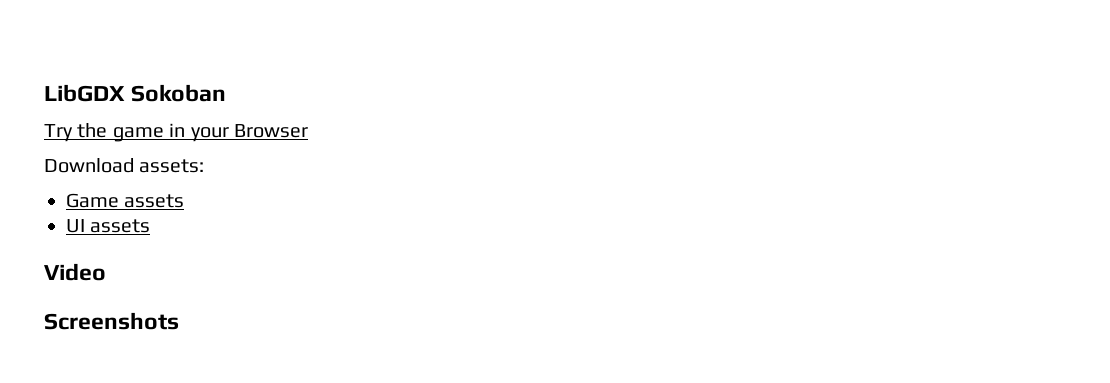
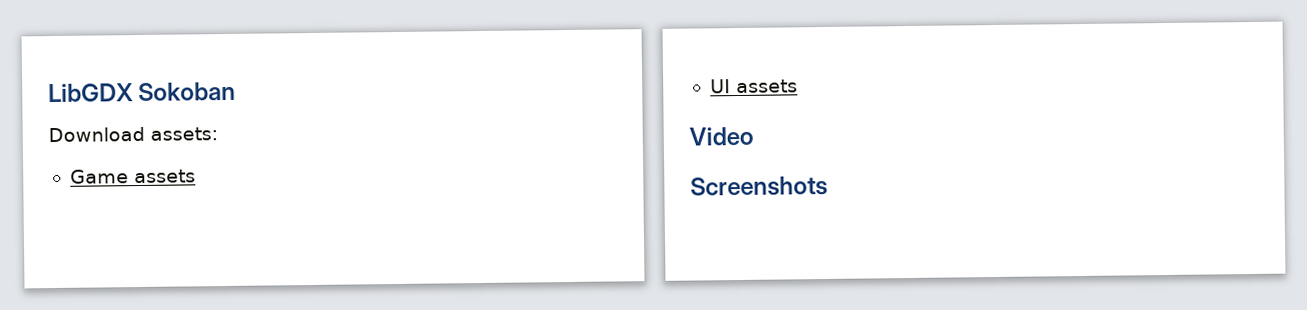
[44,123,308,142] // Try the game in your Browser -> (237, 91) none

